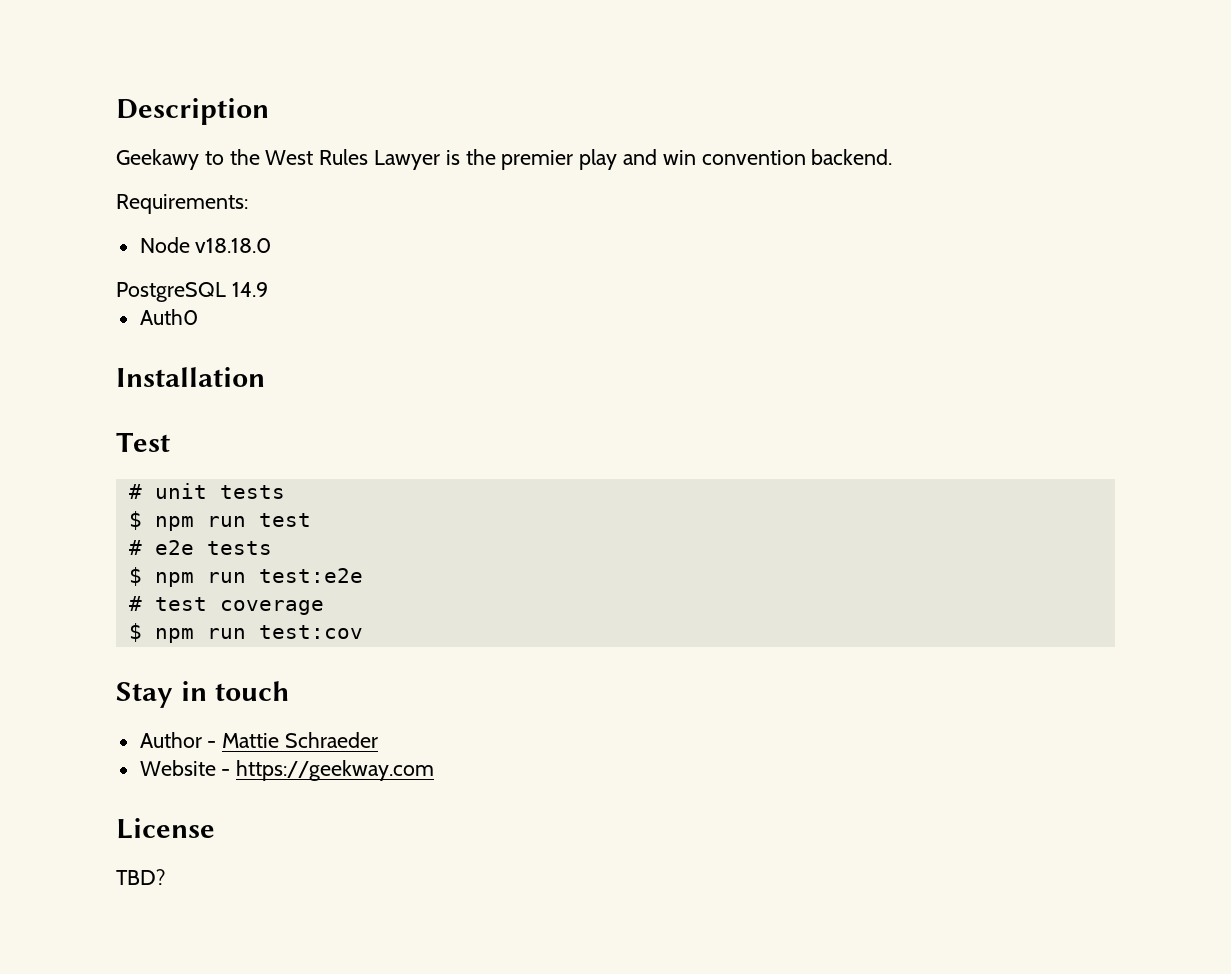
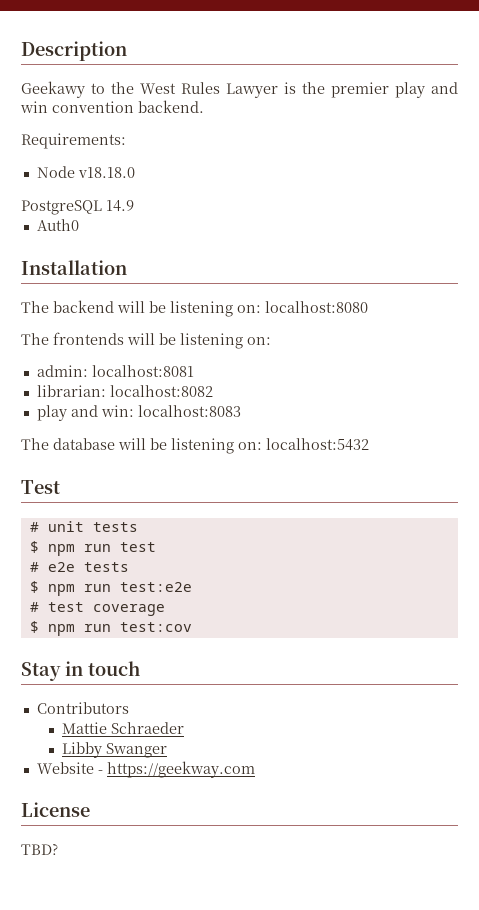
(265, 377) none -> [21,300,368,317] [21,332,271,349] [36,365,194,377] [36,385,213,397] [36,405,241,421] [21,438,369,454] // The backend will be listening on: localhost:8080 // The frontends will be listening on: // admin: localhost:8081 // librarian: localhost:8082 // play and win: localhost:8083 // The database will be listening on: localhost:5432
[139,732,217,748] Author - -> [36,702,129,714] Contributors //
(379, 740) none -> [62,742,168,758] // Libby Swanger

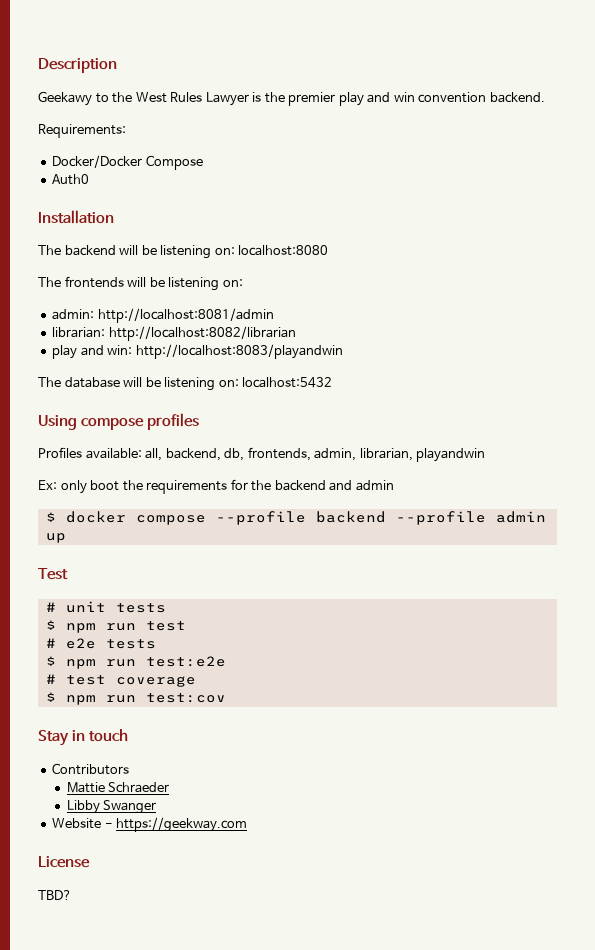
[36,166,135,178] [21,200,134,215] Node v18.18.0 // PostgreSQL 14.9 -> [52,155,203,170] Docker/Docker Compose
[91,365,194,377] localhost:8081 -> [97,308,274,323] http://localhost:8081/admin
[109,385,213,397] localhost:8082 -> [108,326,296,341] http://localhost:8082/librarian
[137,405,241,417] localhost:8083 -> [135,344,343,359] http://localhost:8083/playandwin
(369, 444) none -> [38,413,200,430] [38,447,486,462] [38,479,394,494] [45,511,546,525] [45,533,66,543] // Using compose profiles // Profiles available: all, backend, db, frontends, admin, librarian, playandwin // Ex: only boot the requirements for the backend and admin // $ docker compose --profile backend --profile admin up

